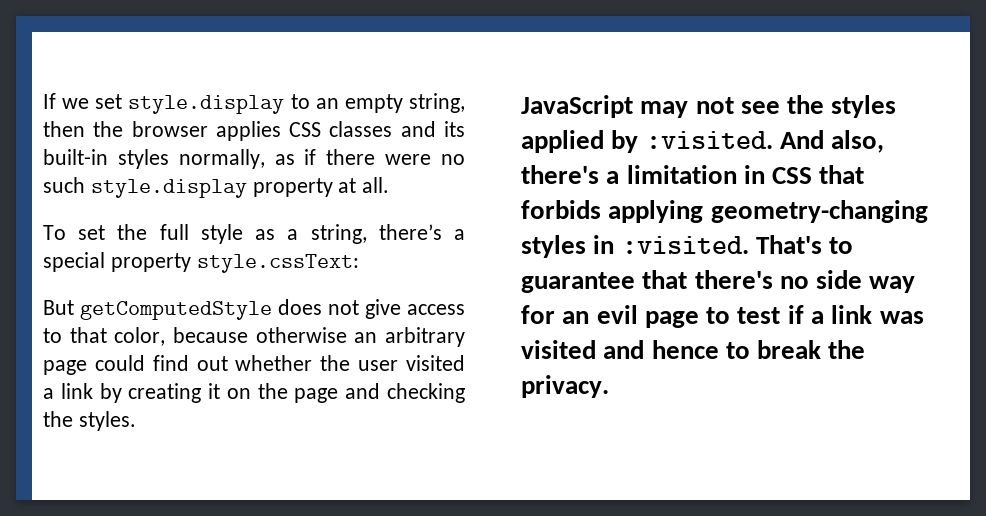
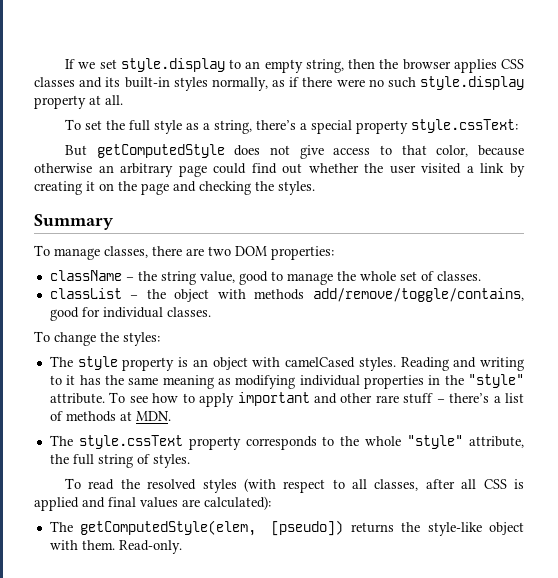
[521,95,897,118] [521,130,885,153] [521,165,865,184] [521,200,928,223] [521,235,854,258] [521,270,916,293] [521,305,924,328] [521,340,866,359] [521,375,609,398] JavaScript may not see the styles applied by :visited. And also, there's a limitation in CSS that forbids applying geometry-changing styles in :visited. That's to guarantee that there's no side way for an evil page to test if a link was visited and hence to break the privacy. -> [34,214,113,230] [34,245,334,260] [49,270,481,285] [49,288,524,302] [49,307,211,321] [34,331,160,346] [49,356,524,371] [49,374,524,389] [49,392,525,407] [49,411,171,422] [49,435,525,450] [49,454,190,468] [65,478,524,493] [34,496,271,511] [49,520,525,536] [49,540,182,554] Summary // To manage classes, there are two DOM properties: // className – the string value, good to manage the whole set of classes. // classList – the object with methods add/remove/toggle/contains, good for individual classes. // To change the styles: // The style property is an object with camelCased styles. Reading and writing to it has the same meaning as modifying individual properties in the "style" attribute. To see how to apply important and other rare stuff – there’s a list of methods at MDN. // The style.cssText property corresponds to the whole "style" attribute, the full string of styles. // To read the resolved styles (with respect to all classes, after all CSS is applied and final values are calculated): // The getComputedStyle(elem, [pseudo]) returns the style-like object with them. Read-only.

